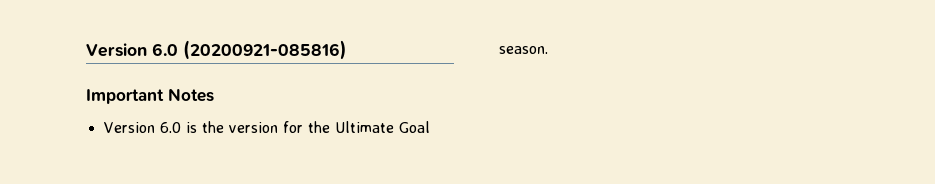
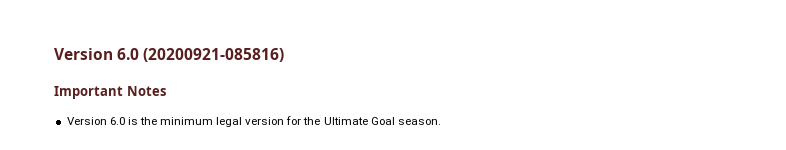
(224, 127) none -> [160,117,243,127] minimum legal

